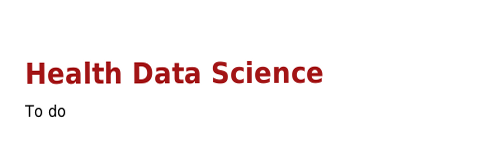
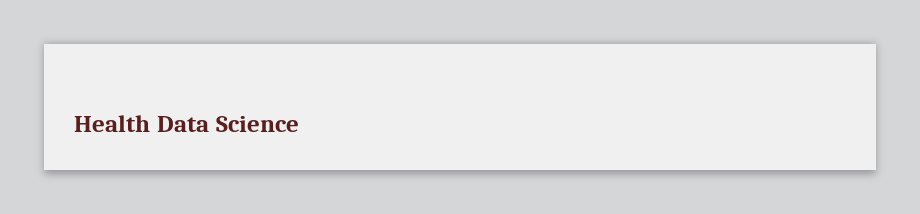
[24,103,67,118] // To do -> (299, 124) none

